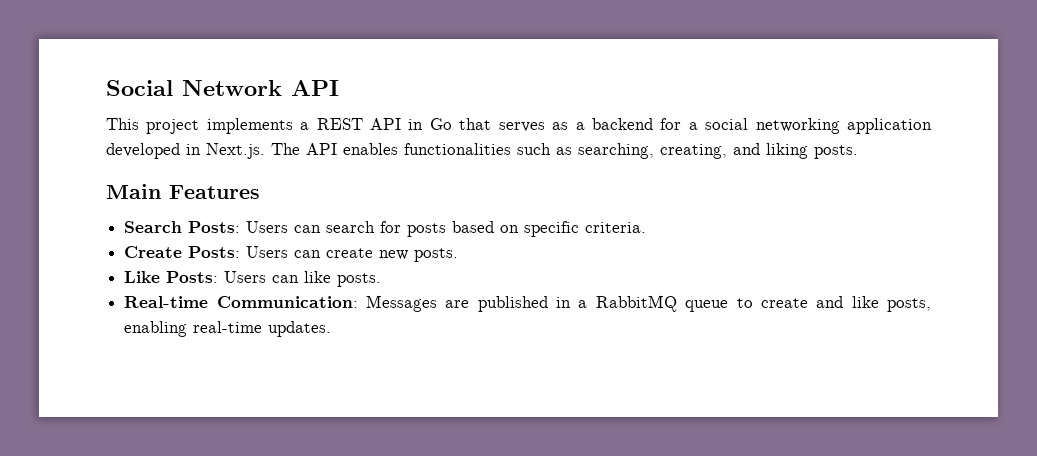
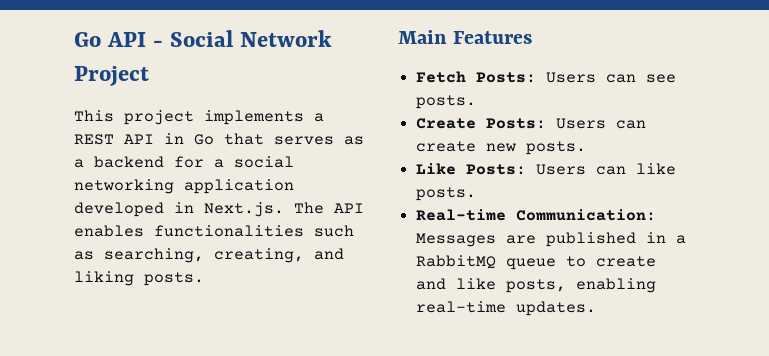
(106, 88) none -> [74,32,164,47] Go API -
[291,80,339,96] API -> [74,66,149,86] Project
[124,221,647,237] Search Posts: Users can search for posts based on specific criteria. -> [416,71,677,83] [416,95,477,109] Fetch Posts: Users can see posts.

